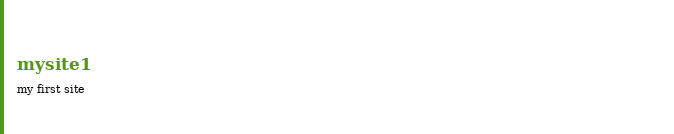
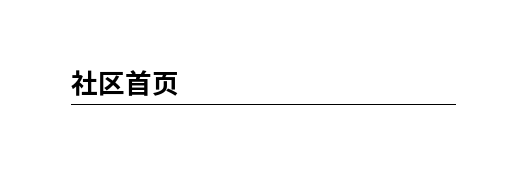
[17,58,92,74] [17,84,85,95] mysite1 // my first site -> [71,70,179,96] 社区首页

